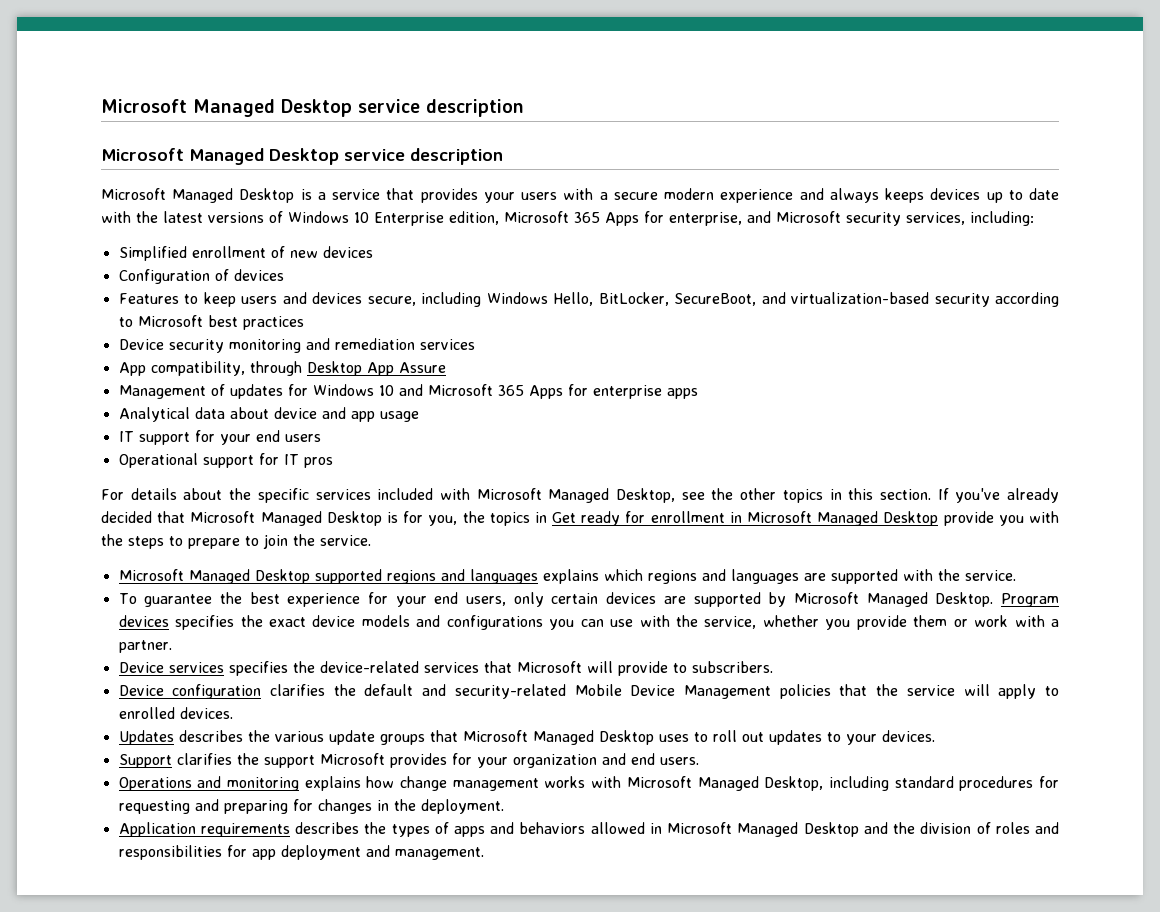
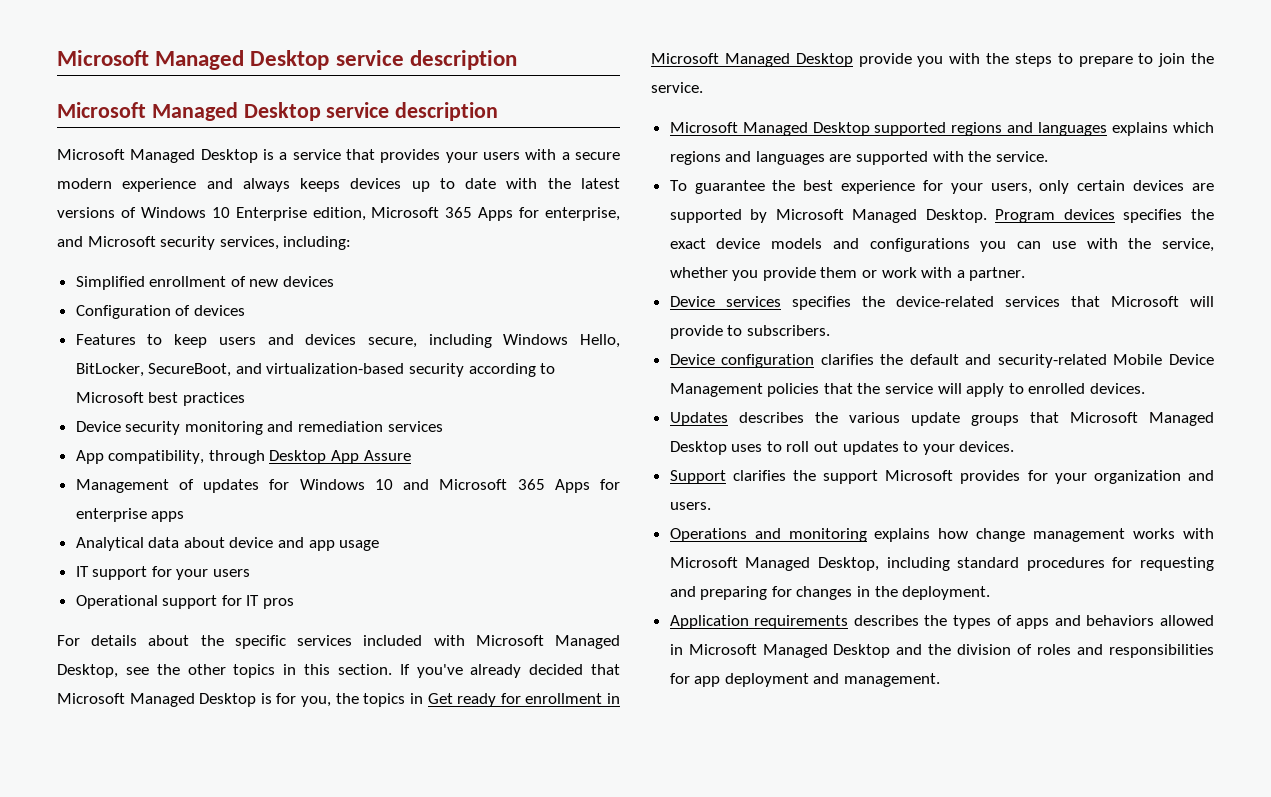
[255,430,280,442] end -> (209, 574) none
[434,592,459,604] end -> (983, 188) none
[630,753,655,765] end -> (1214, 475) none

